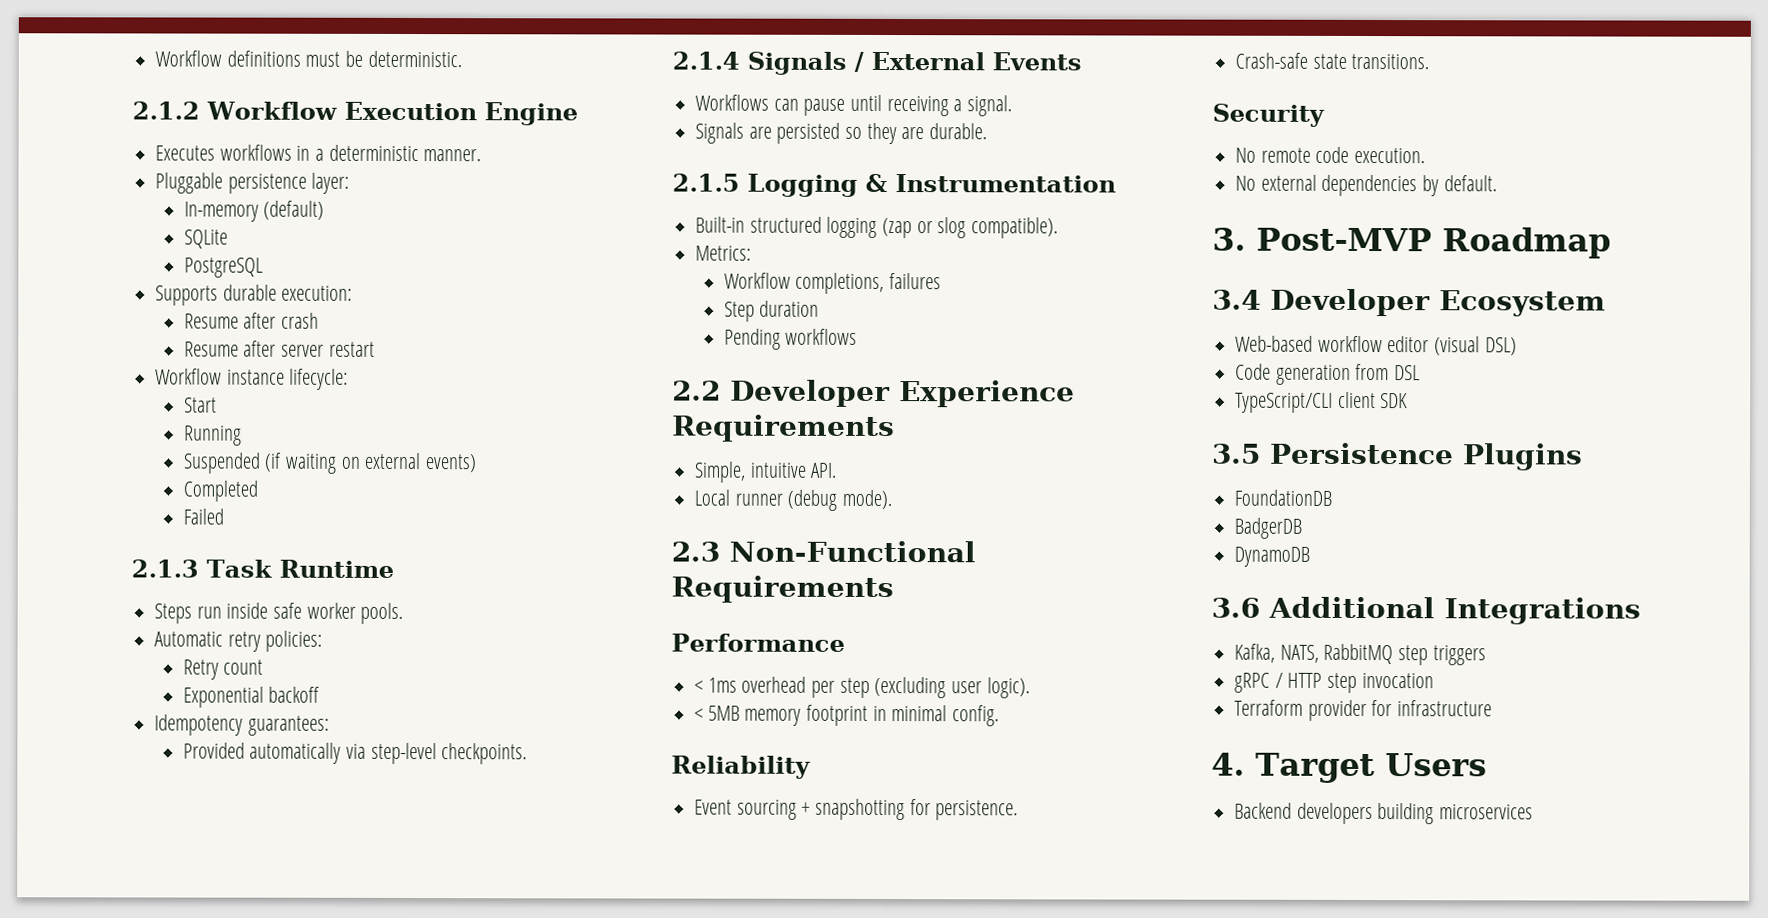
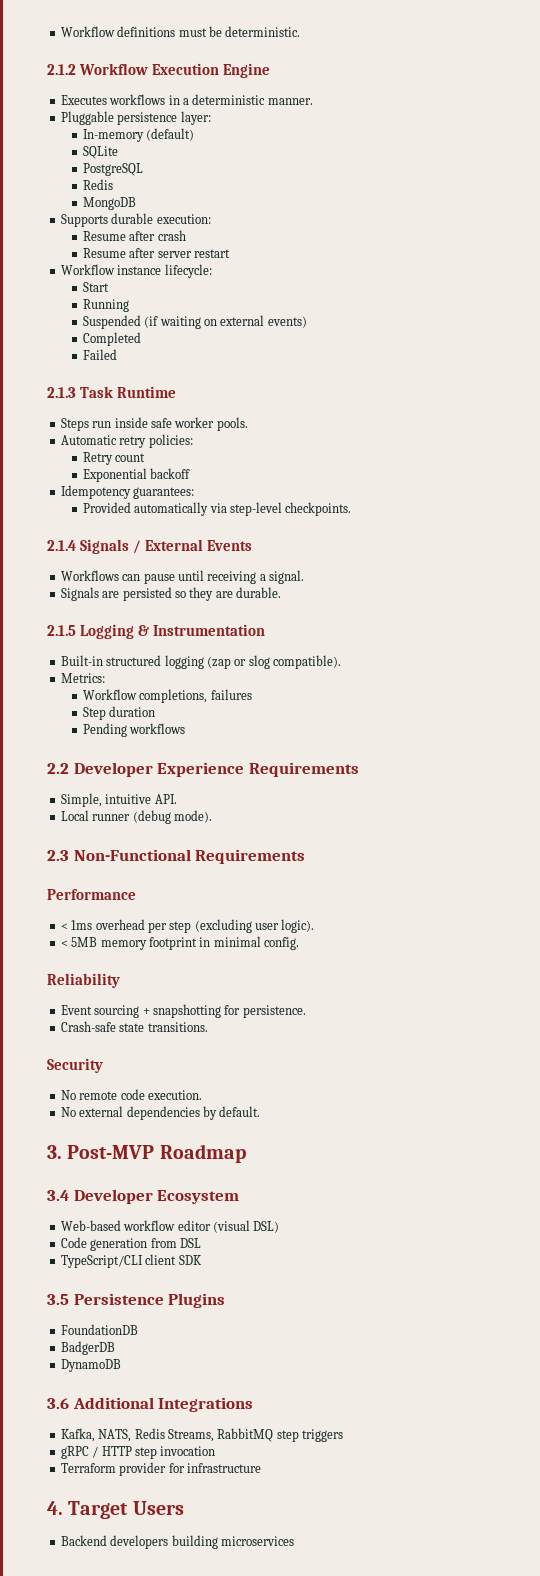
(263, 267) none -> [82,179,113,190] [82,197,136,210] // Redis // MongoDB
(1319, 653) none -> [134,1428,214,1442] Redis Streams,

